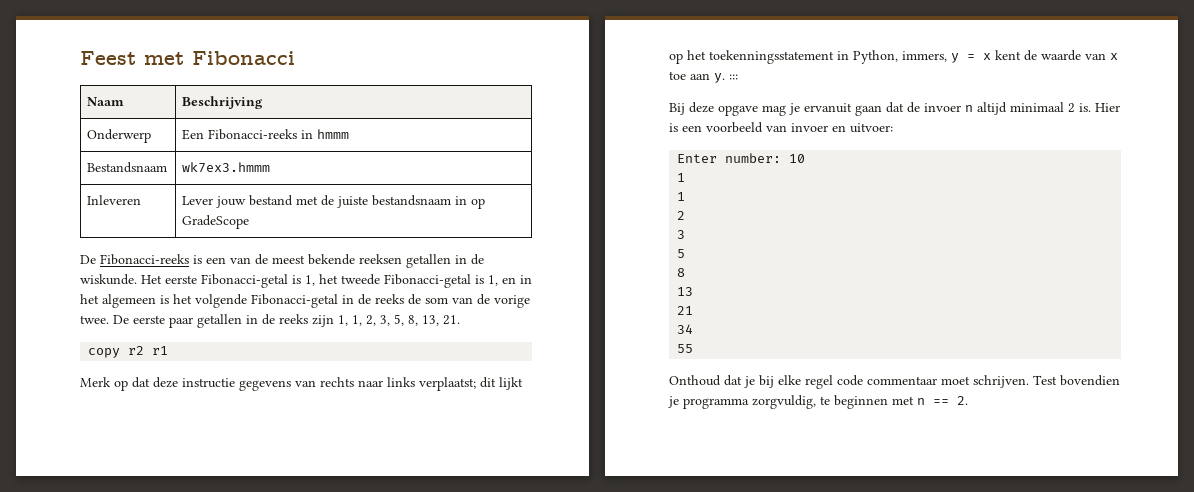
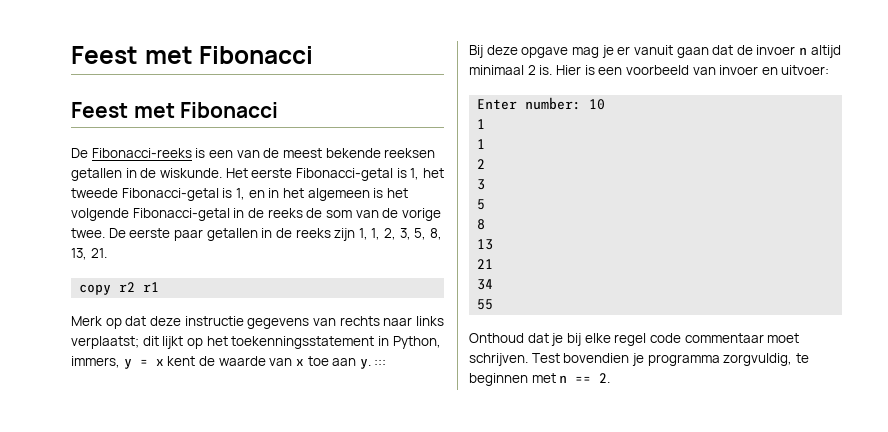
[80,51,295,65] [87,97,125,106] [182,96,264,109] [87,129,152,143] [182,129,350,140] [87,162,168,173] [182,162,271,173] [87,195,142,205] [182,195,486,209] [182,215,250,229] Feest met Fibonacci // Naam | Beschrijving // Onderwerp | Een Fibonacci-reeks in hmmm // Bestandsnaam | wk7ex3.hmmm // Inleveren | Lever jouw bestand met de juiste bestandsnaam in op GradeScope -> [71,46,314,64] [71,102,279,118] Feest met Fibonacci // Feest met Fibonacci
[804,103,852,113] ervanuit -> [617,45,673,55] er vanuit

